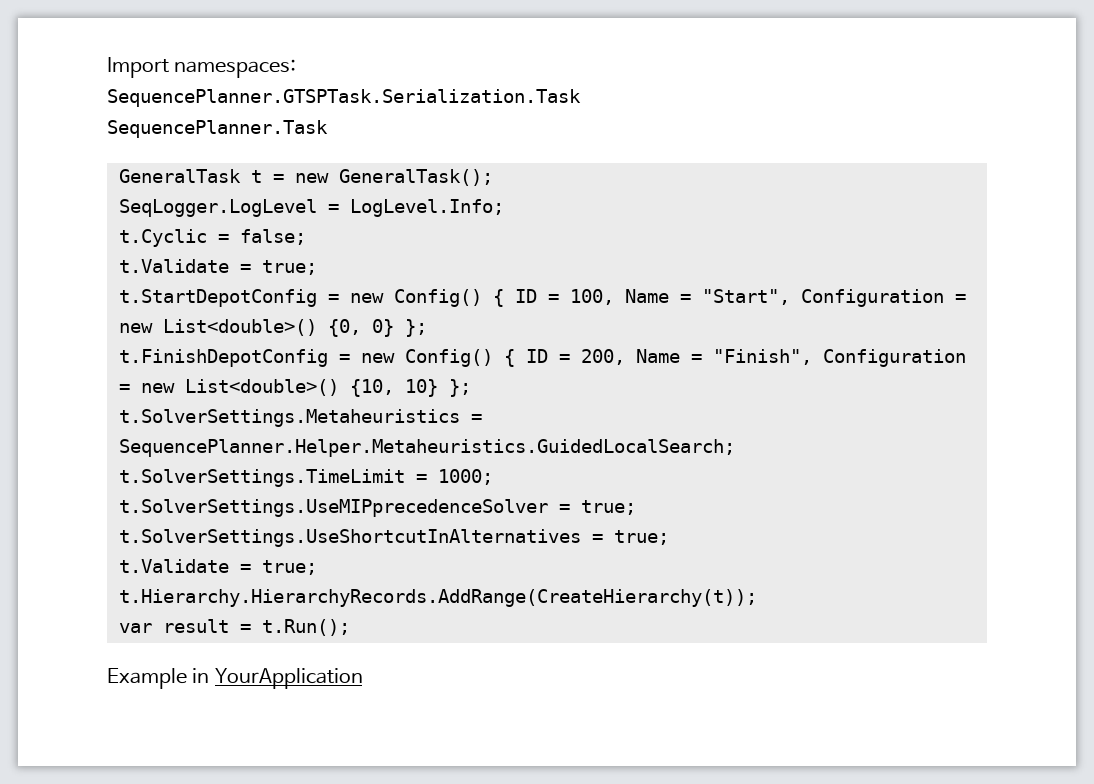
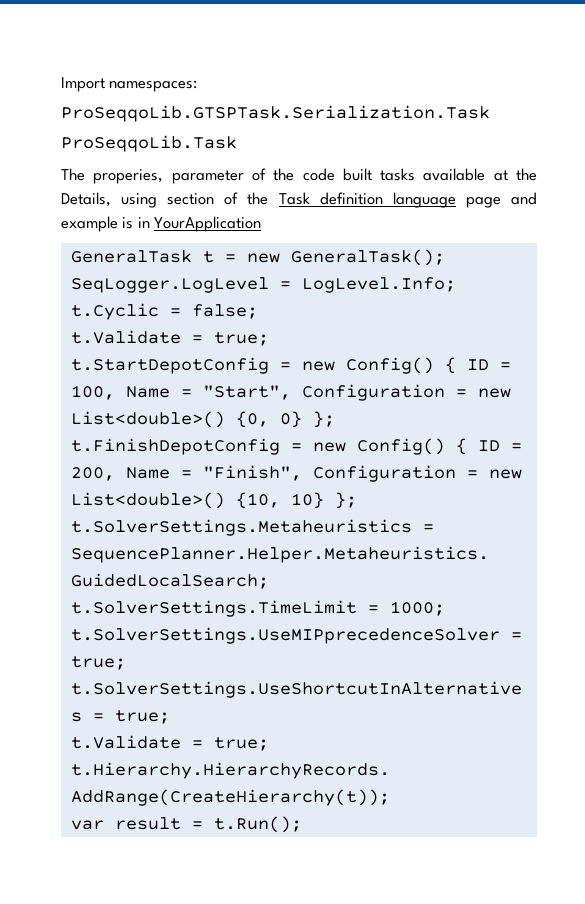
[107,89,581,107] [107,120,328,138] SequencePlanner.GTSPTask.Serialization.Task // SequencePlanner.Task -> [61,105,490,122] [61,135,237,152] [61,168,538,184] [61,192,537,208] [61,216,262,232] ProSeqqoLib.GTSPTask.Serialization.Task // ProSeqqoLib.Task // The properies, parameter of the code built tasks available at the Details, using section of the Task definition language page and example is in YourApplication
[107,668,363,689] // Example in YourApplication -> (302, 824) none

